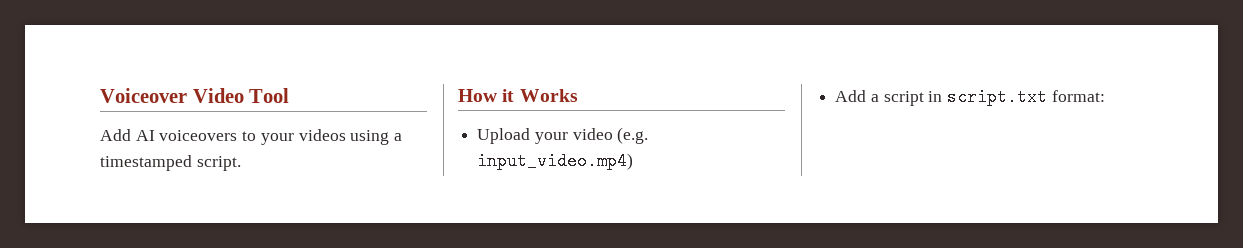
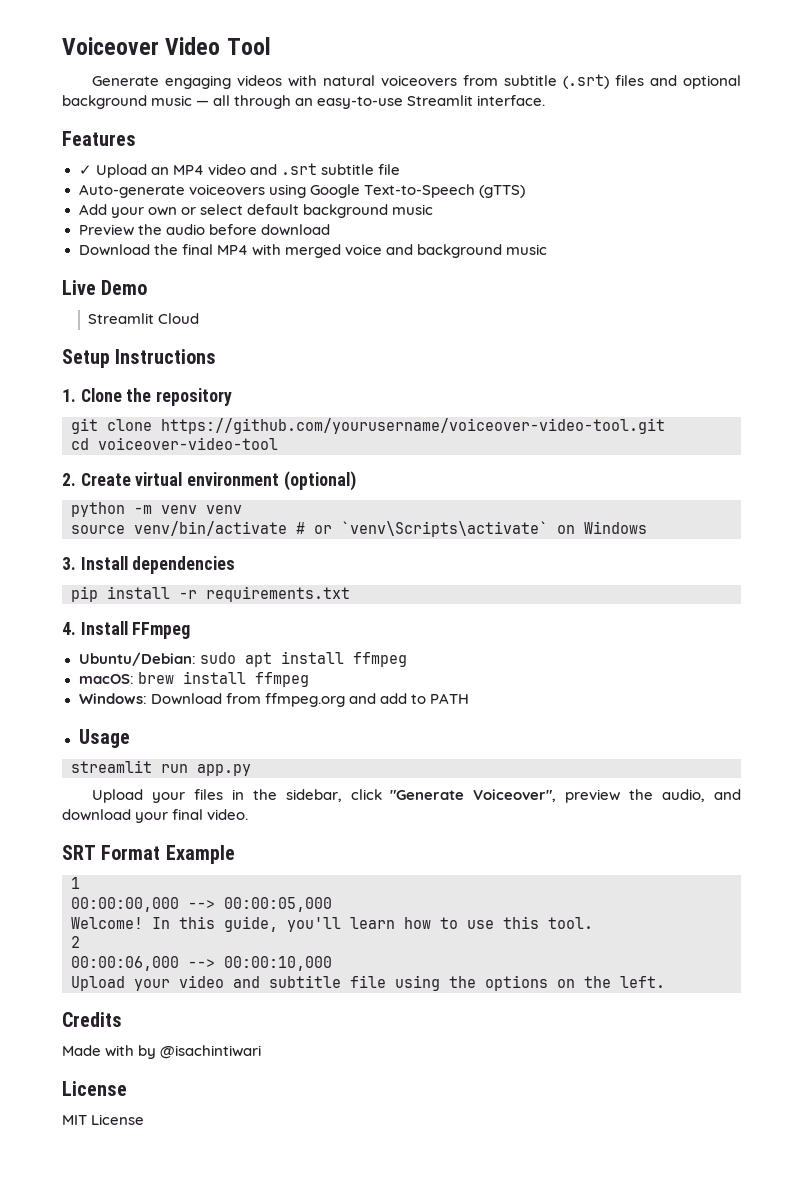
[100,129,403,145] [100,155,241,171] [458,89,578,102] [477,127,649,144] [477,152,634,170] [835,88,1105,106] Add AI voiceovers to your videos using a timestamped script. // How it Works // Upload your video (e.g. input_video.mp4) // Add a script in script.txt format: -> [92,74,741,89] [62,95,546,109] [62,131,136,146] [78,163,400,178] [78,184,525,198] [78,204,433,218] [78,224,330,236] [78,244,547,258] [62,280,148,295] [88,313,200,324] [62,349,217,368] [62,388,233,406] [71,418,665,434] [71,437,278,450] [62,471,356,491] [71,502,242,517] [71,521,647,537] [62,556,236,574] [71,586,350,602] [62,621,191,639] [78,651,407,667] [78,671,309,687] [78,693,469,707] [78,729,130,748] [71,760,251,776] [92,789,742,803] [62,809,249,823] [62,845,235,864] [71,877,80,889] [71,897,332,912] [71,916,593,932] [71,936,80,948] [71,956,332,971] [71,975,665,991] [62,1012,122,1027] [62,1045,262,1059] [62,1081,127,1096] [62,1114,145,1125] Generate engaging videos with natural voiceovers from subtitle (.srt) files and optional background music — all through an easy-to-use Streamlit interface. // Features // ✓ Upload an MP4 video and .srt subtitle file // Auto-generate voiceovers using Google Text-to-Speech (gTTS) // Add your own or select default background music // Preview the audio before download // Download the final MP4 with merged voice and background music // Live Demo // Streamlit Cloud // Setup Instructions // 1. Clone the repository // git clone https://github.com/yourusername/voiceover-video-tool.git // cd voiceover-video-tool // 2. Create virtual environment (optional) // python -m venv venv // source venv/bin/activate # or `venv\Scripts\activate` on Windows // 3. Install dependencies // pip install -r requirements.txt // 4. Install FFmpeg // Ubuntu/Debian: sudo apt install ffmpeg // macOS: brew install ffmpeg // Windows: Download from ffmpeg.org and add to PATH // Usage // streamlit run app.py // Upload your files in the sidebar, click "Generate Voiceover", preview the audio, and download your final video. // SRT Format Example // 1 // 00:00:00,000 --> 00:00:05,000 // Welcome! In this guide, you'll learn how to use this tool. // 2 // 00:00:06,000 --> 00:00:10,000 // Upload your video and subtitle file using the options on the left. // Credits // Made with by @isachintiwari // License // MIT License

